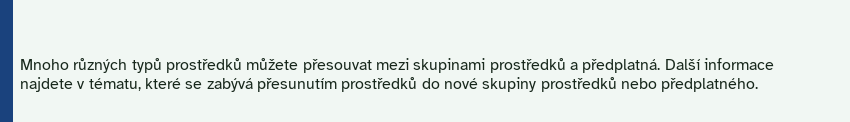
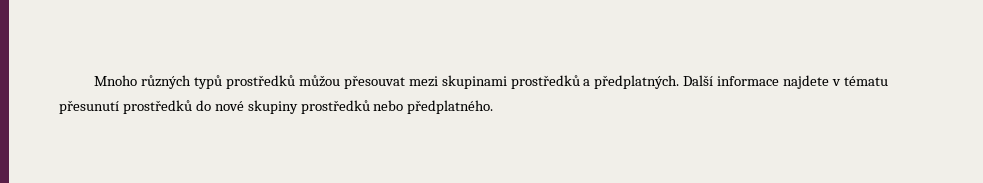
[246,58,299,70] můžete -> [298,75,340,87] můžou
[582,59,661,73] předplatná. -> [594,75,680,89] předplatných.
[88,78,337,92] tématu, které se zabývá přesunutím -> [843,76,888,86] [59,100,119,114] tématu přesunutí

